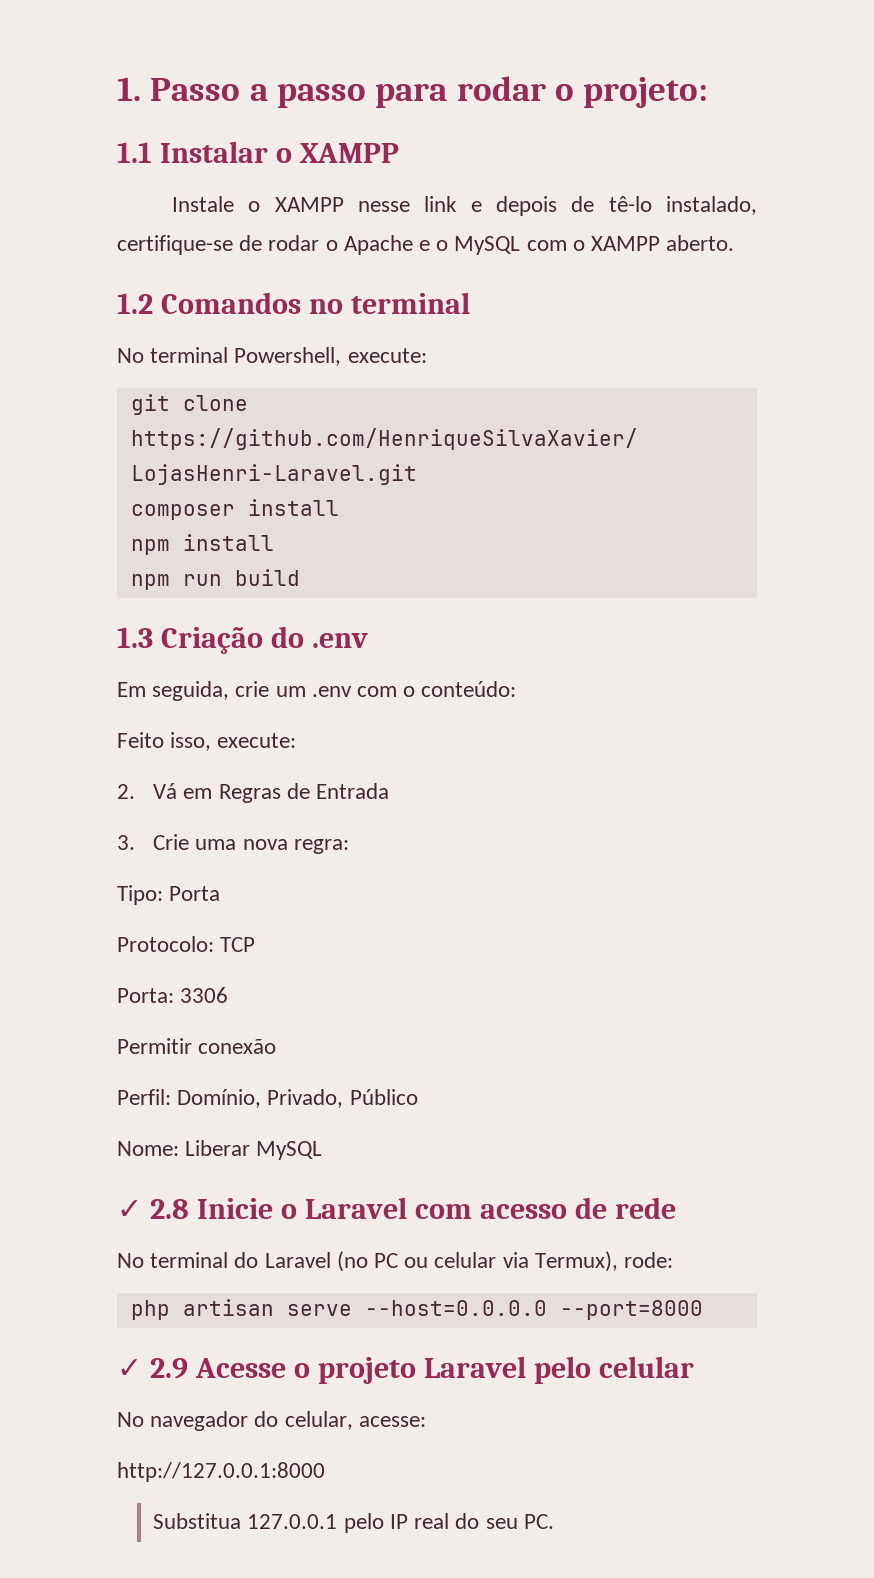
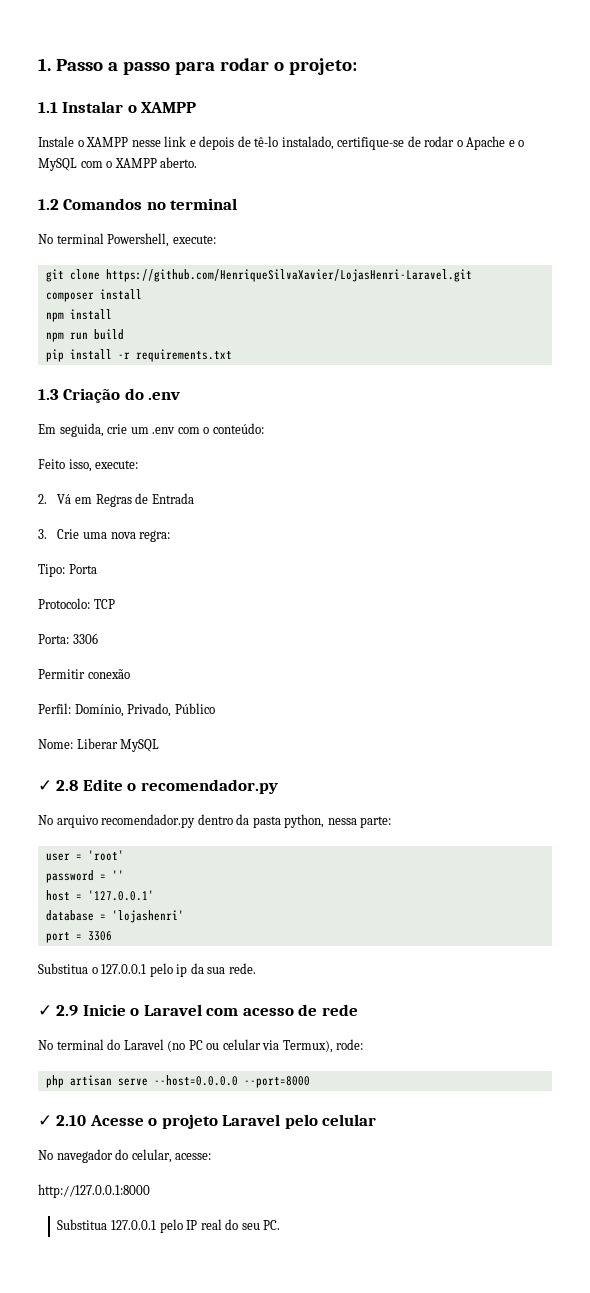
(300, 577) none -> [45,349,232,362] // pip install -r requirements.txt
(189, 1209) none -> [82,779,278,794] [38,814,392,828] [45,850,124,861] [45,870,124,883] [45,890,154,901] [45,910,184,923] [45,931,112,943] [38,963,256,977] [38,1005,79,1016] Edite o recomendador.py // No arquivo recomendador.py dentro da pasta python, nessa parte: // user = 'root' // password = '' // host = '127.0.0.1' // database = 'lojashenri' // port = 3306 // Substitua o 127.0.0.1 pelo ip da sua rede. // ✓ 2.9
[149,1358,188,1379] 2.9 -> [56,1115,87,1126] 2.10

